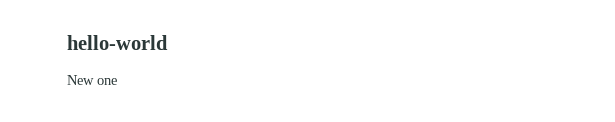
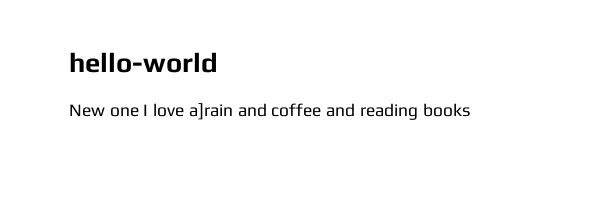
(117, 81) none -> [143,103,470,120] I love a]rain and coffee and reading books

